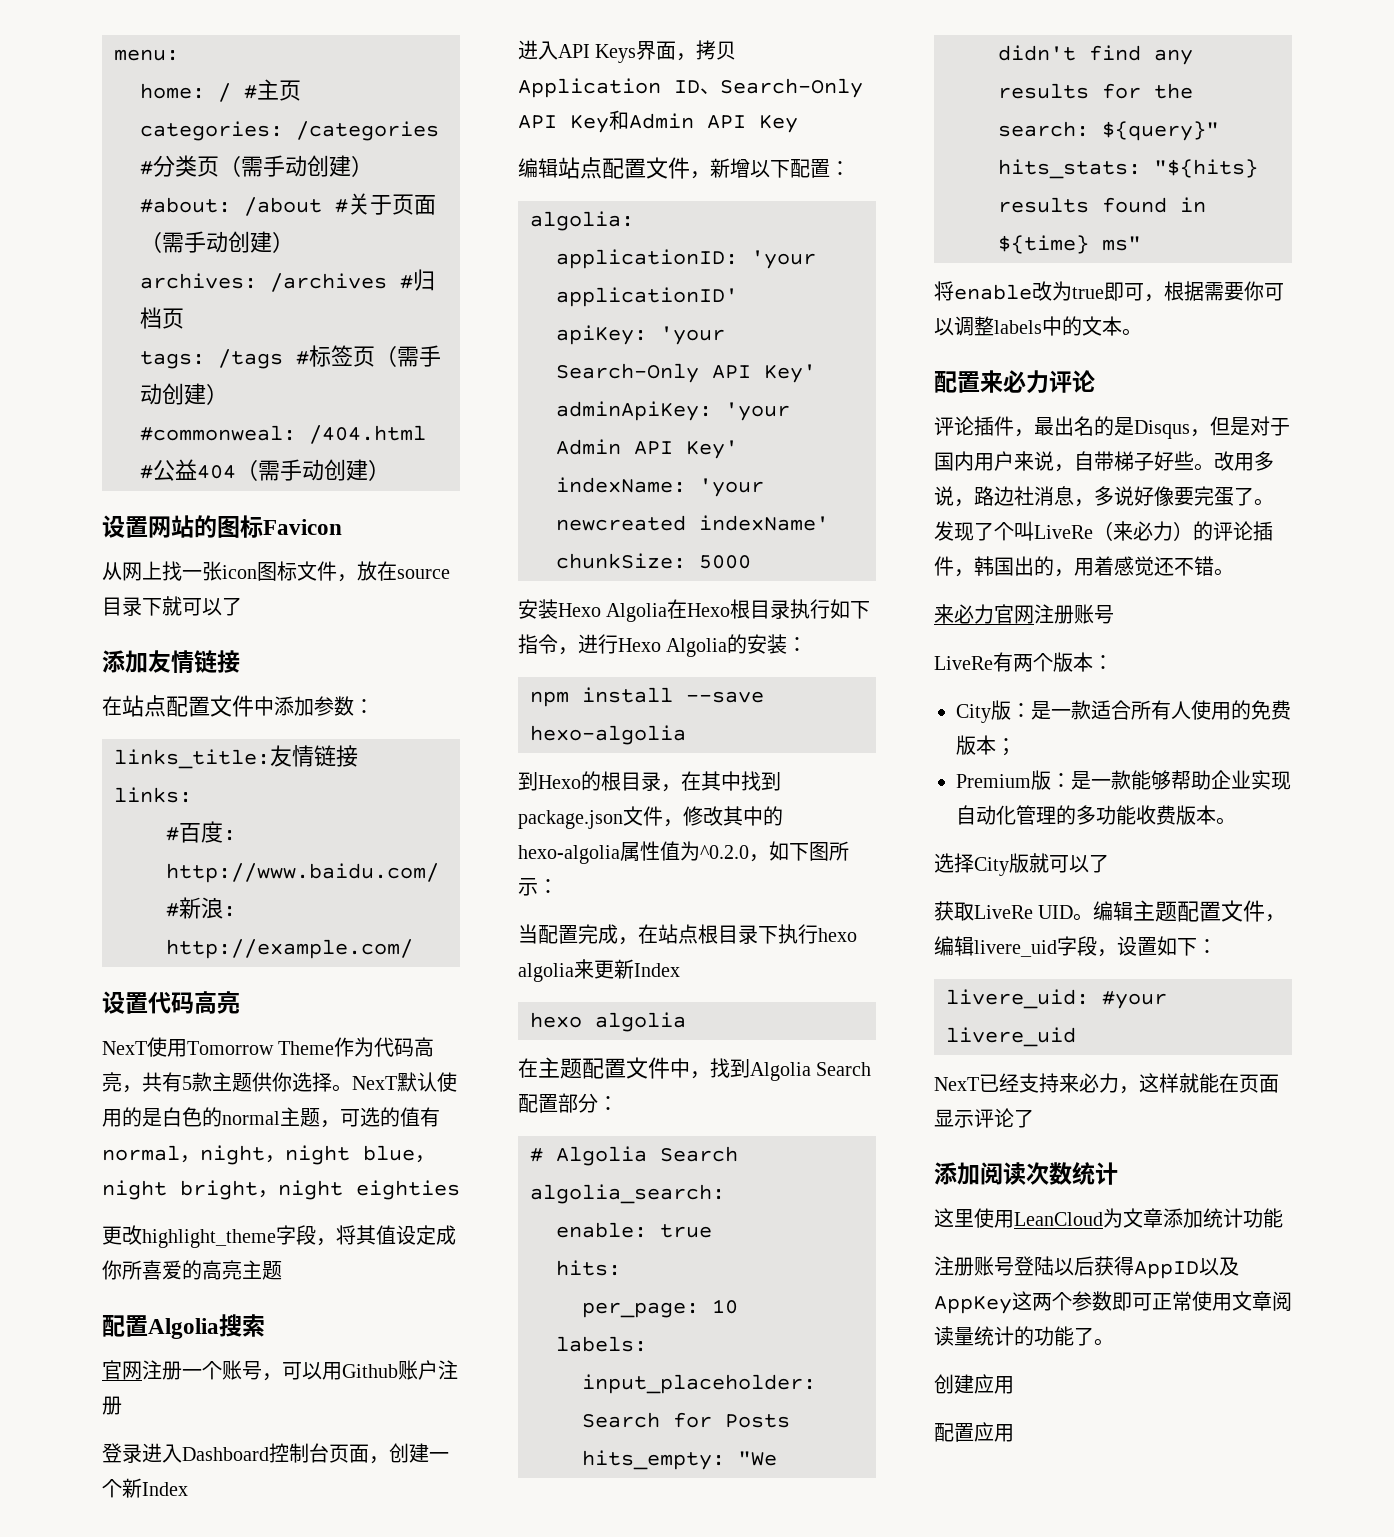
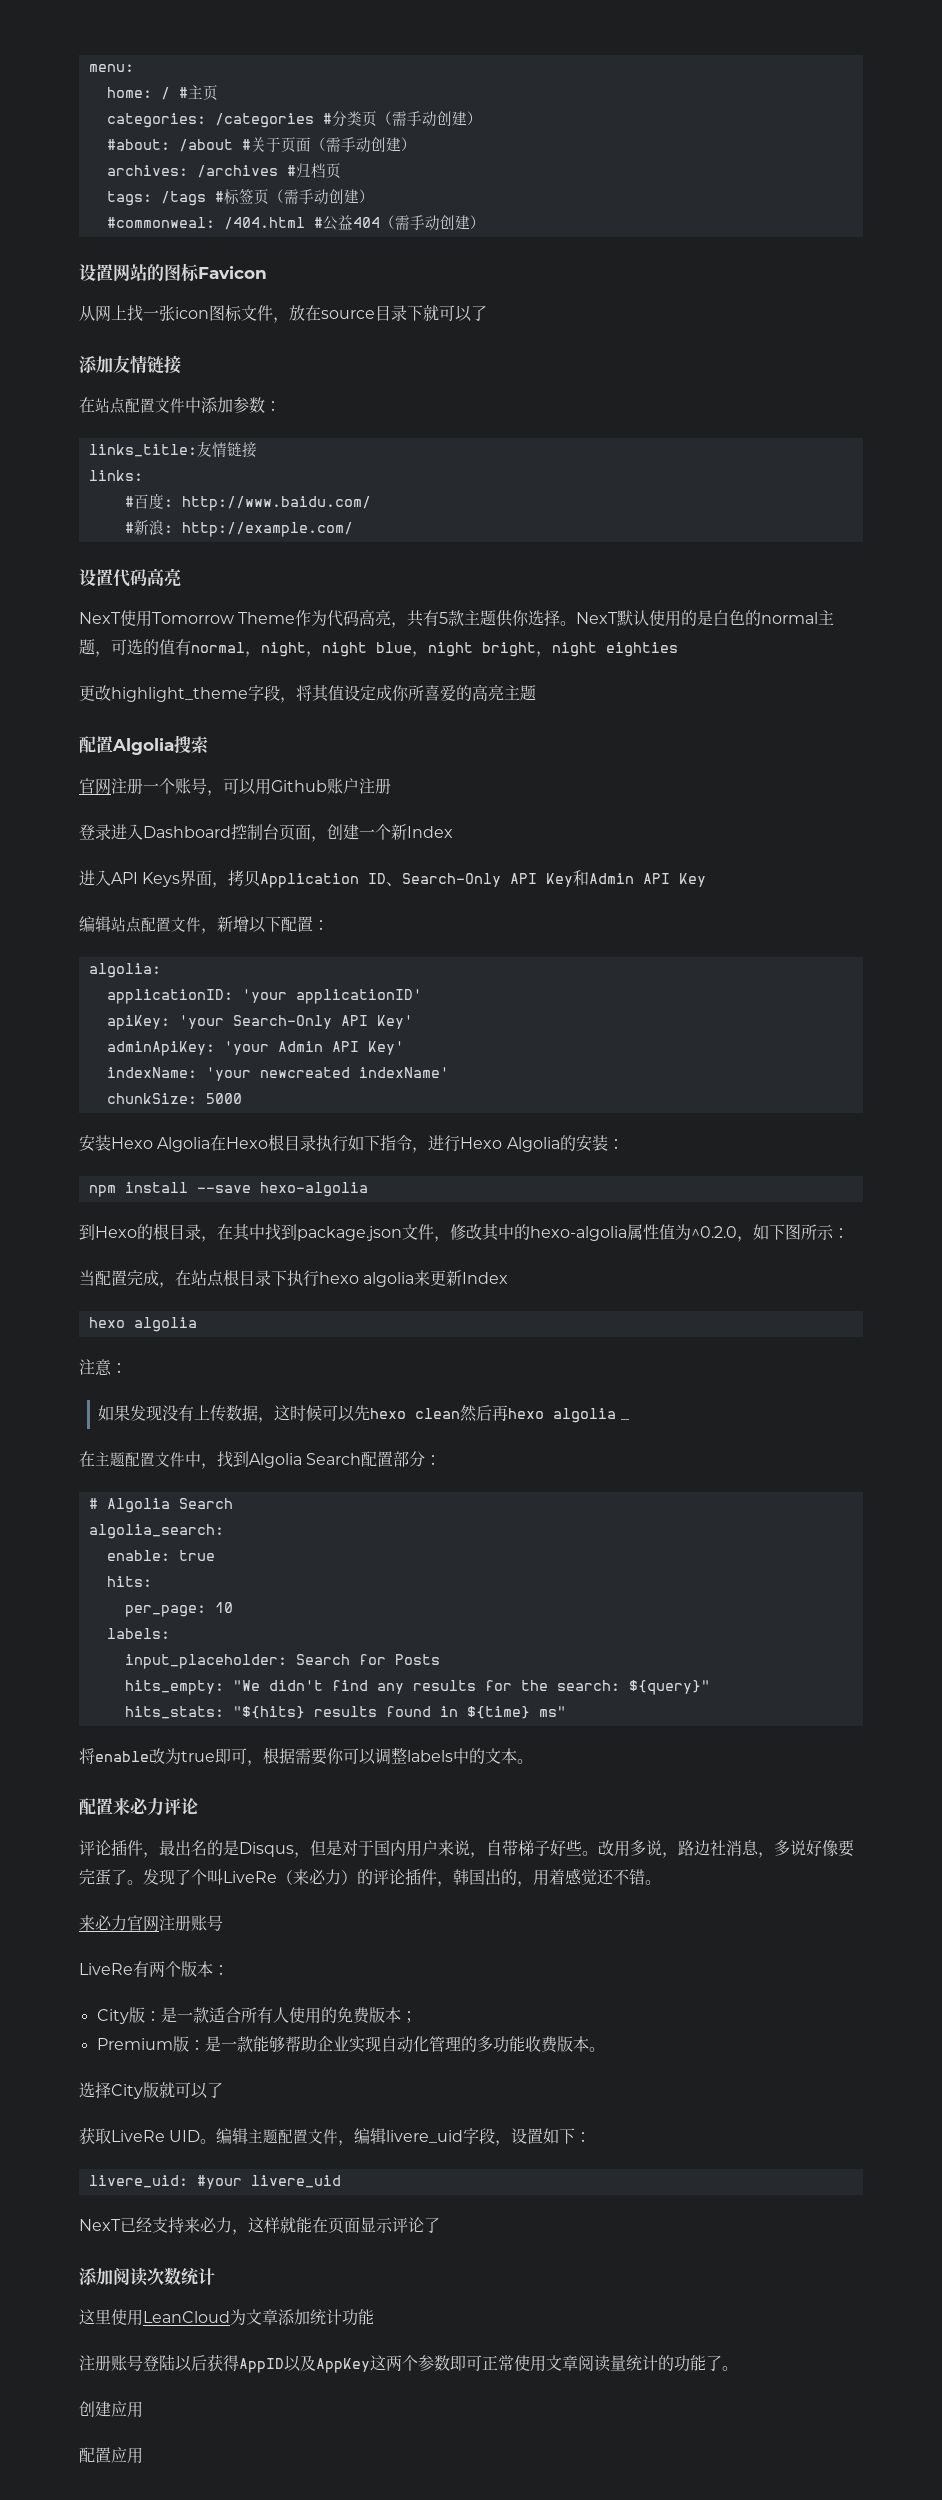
(686, 1022) none -> [79,1359,127,1376] [98,1405,629,1423] // 注意： // 如果发现没有上传数据，这时候可以先hexo clean然后再hexo algolia _

